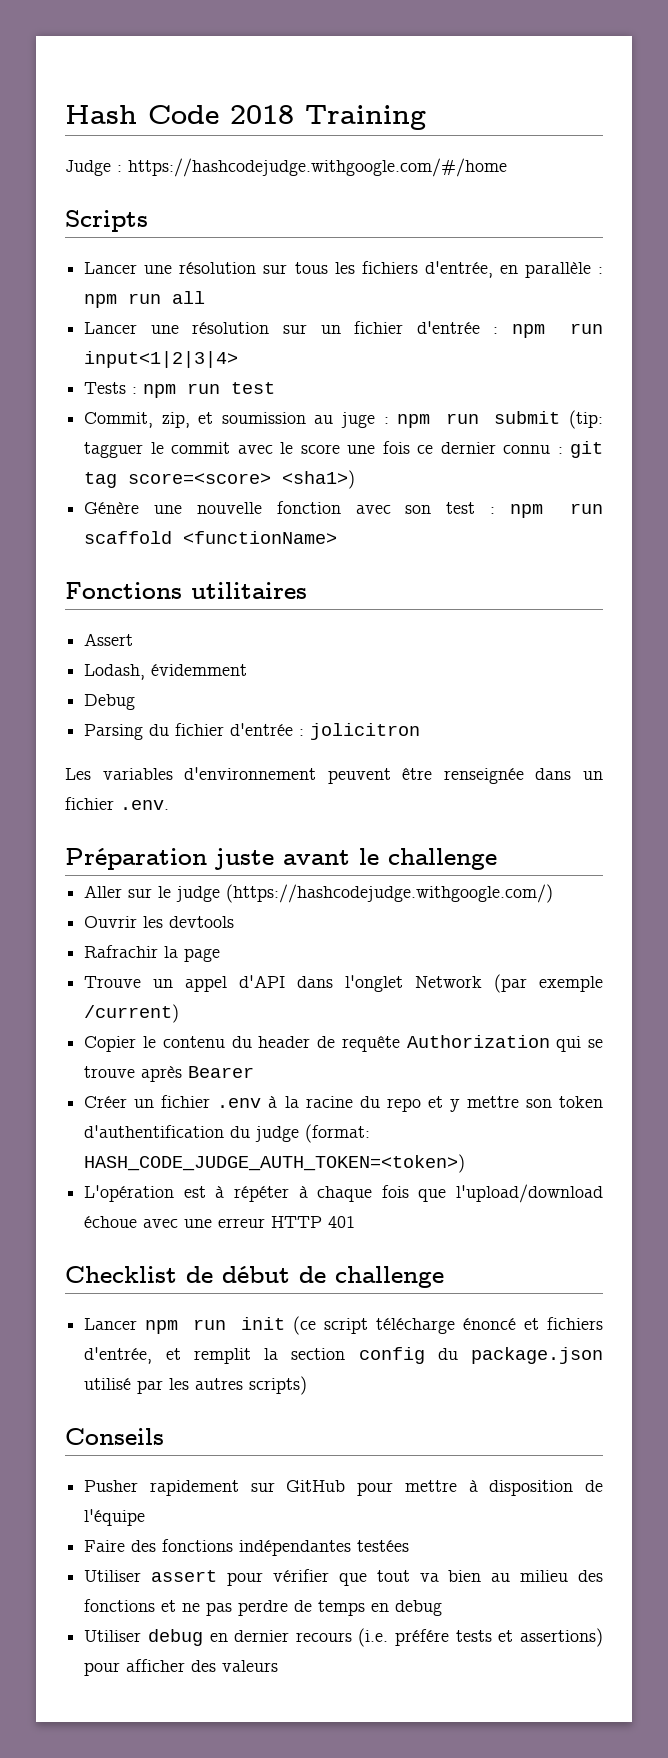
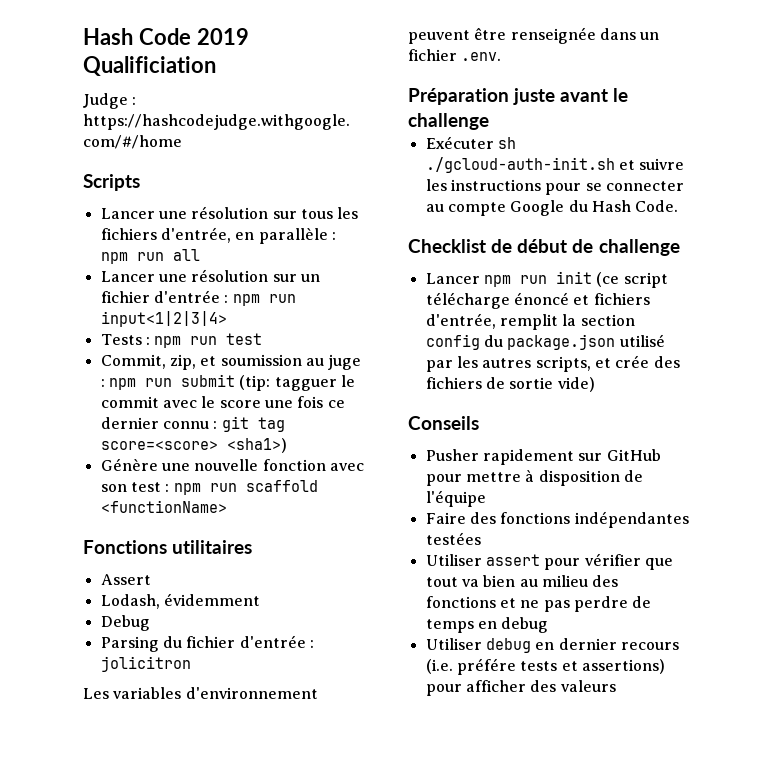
[230,105,426,130] 2018 Training -> [196,28,249,45] [83,56,216,76] 2019 Qualificiation
[84,884,554,903] [84,916,235,928] [84,945,221,962] [84,974,603,993] [84,1004,180,1023] [84,1035,603,1052] [84,1066,255,1082] [84,1095,604,1112] [84,1124,371,1143] [84,1154,466,1173] [84,1184,603,1203] [84,1216,356,1228] Aller sur le judge (https://hashcodejudge.withgoogle.com/) // Ouvrir les devtools // Rafrachir la page // Trouve un appel d'API dans l'onglet Network (par exemple /current) // Copier le contenu du header de requête Authorization qui se trouve après Bearer // Créer un fichier .env à la racine du repo et y mettre son token d'authentification du judge (format: HASH_CODE_JUDGE_AUTH_TOKEN=<token>) // L'opération est à répéter à chaque fois que l'upload/download échoue avec une erreur HTTP 401 -> [425,136,516,149] [425,157,685,173] [425,179,684,195] [425,200,679,216] Exécuter sh ./gcloud-auth-init.sh et suivre les instructions pour se connecter au compte Google du Hash Code.
[165,1348,181,1360] et -> (496, 321) none
[249,1376,308,1395] scripts) -> [535,355,680,372] [425,377,595,392] scripts, et crée des fichiers de sortie vide)

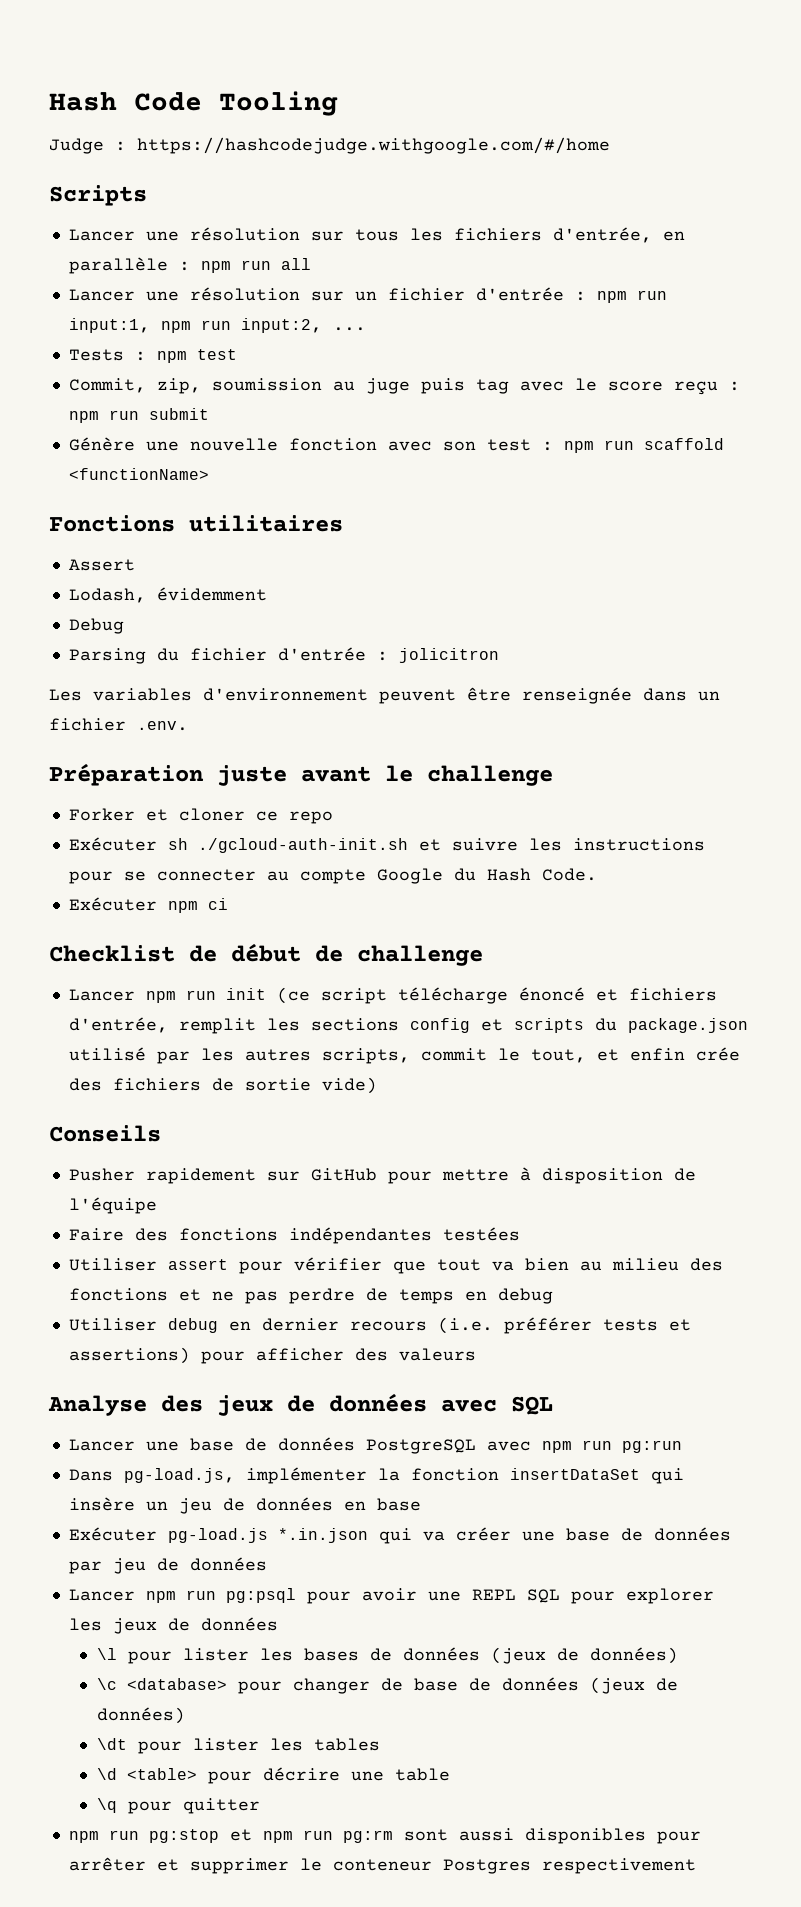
[196,28,249,45] [83,56,216,76] 2019 Qualificiation -> [219,91,338,116] Tooling
[100,311,227,327] input<1|2|3|4> -> [68,318,366,333] input:1, npm run input:2, ...
[190,336,218,345] run -> (187, 357) none
[200,356,217,366] et -> (201, 386) none
[100,374,355,391] [100,396,345,408] [100,416,285,432] [100,438,287,453] : npm run submit (tip: tagguer le commit avec le score une fois ce dernier connu : git tag score=<score> <sha1>) -> [420,378,740,395] [68,408,209,423] puis tag avec le score reçu : npm run submit
(489, 121) none -> [68,808,333,824] // Forker et cloner ce repo
(679, 206) none -> [68,897,228,913] // Exécuter npm ci
[562,314,635,326] [425,334,480,350] la section config -> [266,1018,584,1033] les sections config et scripts
[594,358,611,368] et -> [420,1048,685,1063] commit le tout, et enfin
[456,658,516,675] préfére -> [503,1317,592,1334] préférer
(616, 686) none -> [48,1393,553,1416] [68,1437,682,1454] [68,1467,684,1484] [68,1497,421,1514] [68,1527,731,1544] [68,1557,267,1574] [68,1588,714,1604] [68,1617,278,1634] [96,1647,678,1664] [96,1677,678,1694] [96,1707,185,1724] [96,1738,380,1754] [96,1767,450,1784] [96,1798,260,1814] [68,1828,701,1844] [68,1857,696,1874] // Analyse des jeux de données avec SQL // Lancer une base de données PostgreSQL avec npm run pg:run // Dans pg-load.js, implémenter la fonction insertDataSet qui insère un jeu de données en base // Exécuter pg-load.js *.in.json qui va créer une base de données par jeu de données // Lancer npm run pg:psql pour avoir une REPL SQL pour explorer les jeux de données // \l pour lister les bases de données (jeux de données) // \c <database> pour changer de base de données (jeux de données) // \dt pour lister les tables // \d <table> pour décrire une table // \q pour quitter // npm run pg:stop et npm run pg:rm sont aussi disponibles pour arrêter et supprimer le conteneur Postgres respectivement

